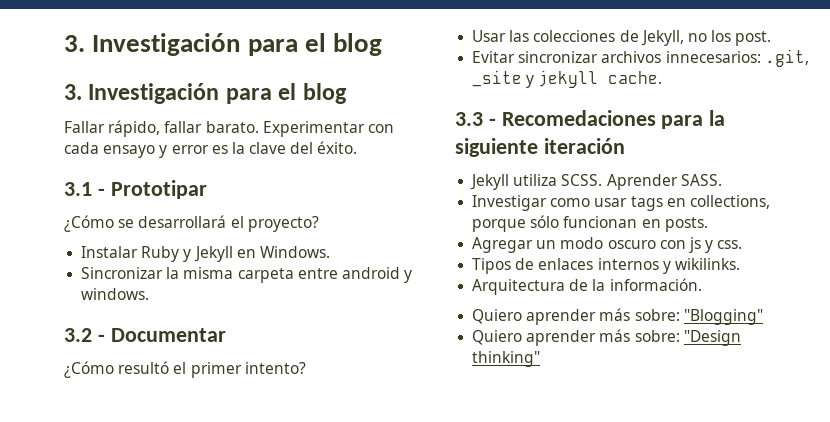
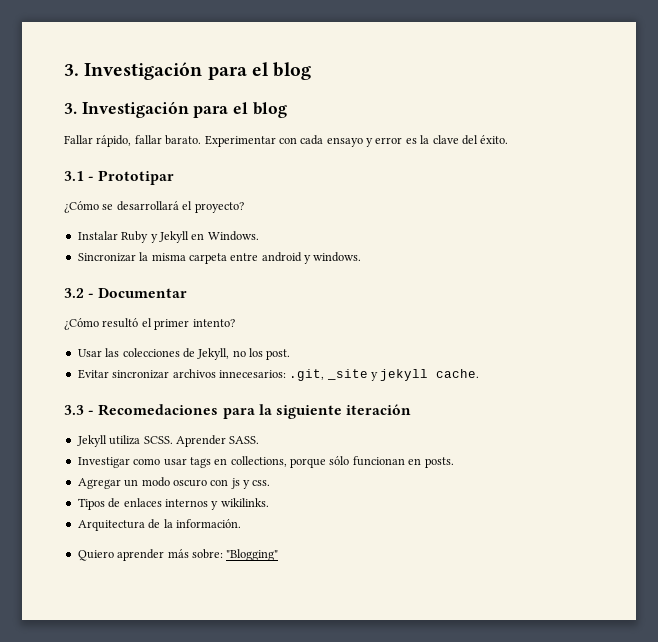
[472,329,741,346] [472,351,541,367] // Quiero aprender más sobre: "Design thinking" -> (279, 555) none

